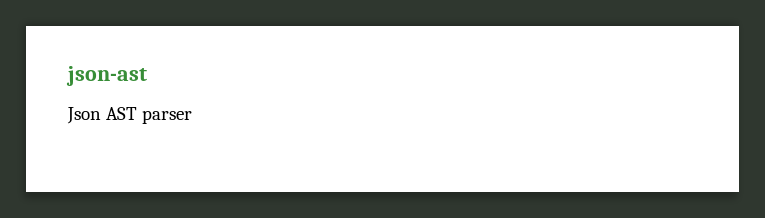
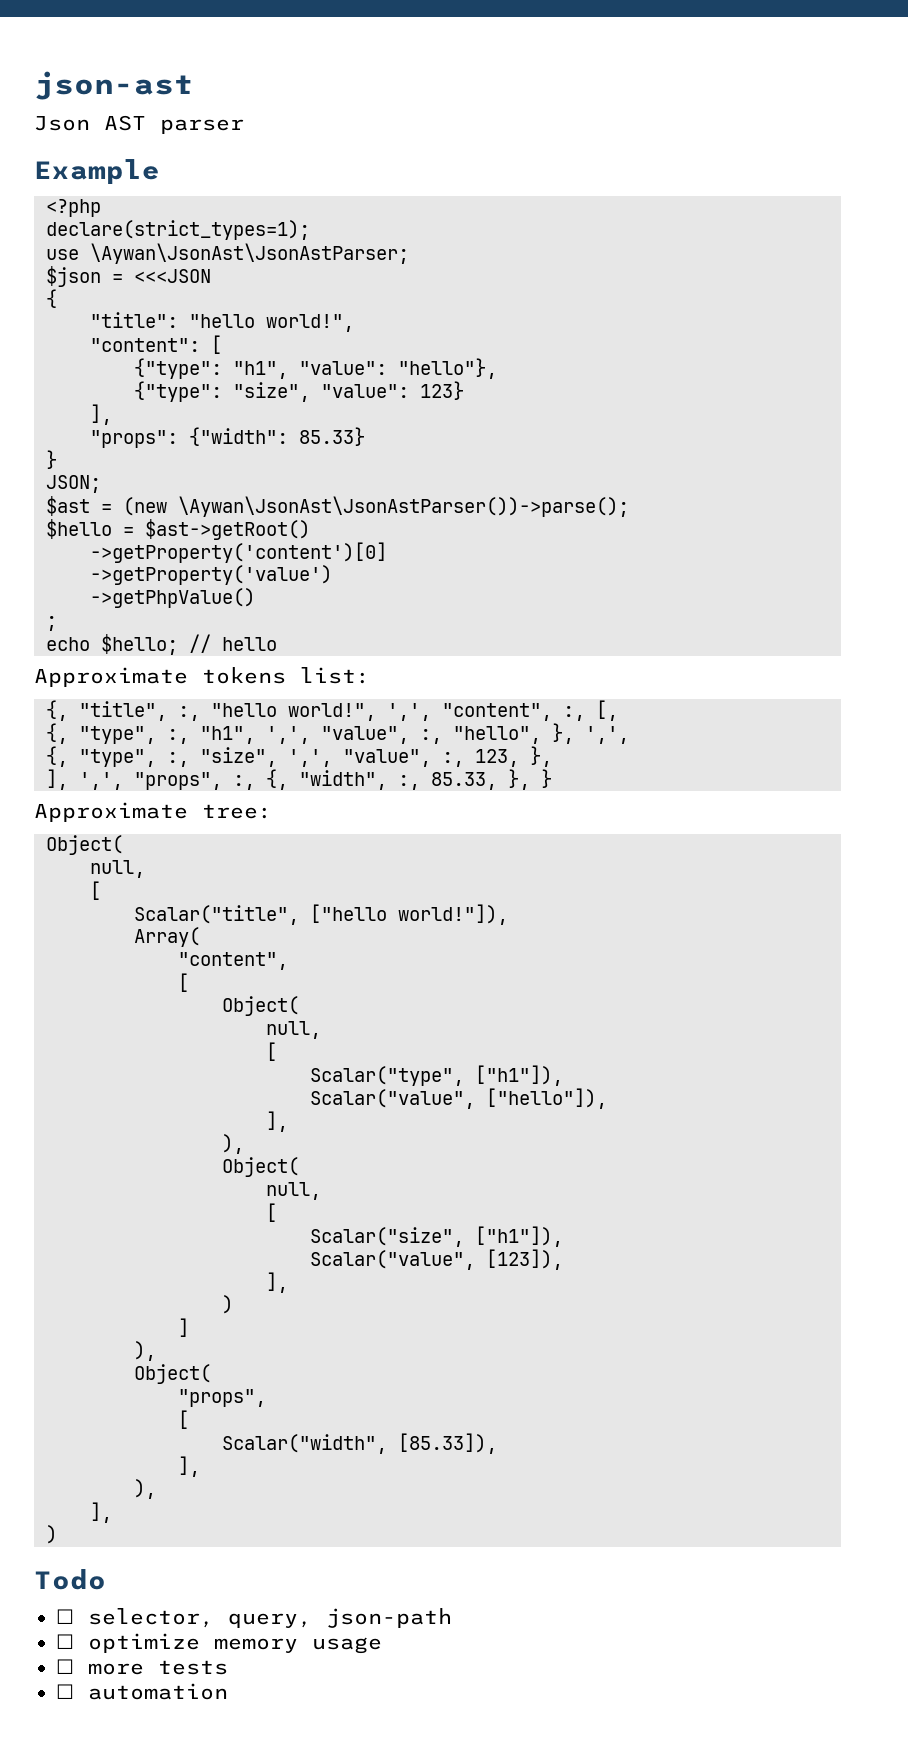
(193, 117) none -> [34,159,160,184] [46,199,101,217] [46,220,310,240] [46,243,409,264] [46,266,211,287] [46,289,57,308] [90,312,354,332] [90,335,222,354] [134,358,497,379] [134,381,464,402] [90,404,112,425] [90,427,365,448] [46,450,57,469] [46,475,101,493] [46,496,629,517] [46,519,310,540] [90,542,387,563] [90,565,332,585] [90,588,255,608] [46,616,57,631] [46,634,277,655] [34,667,370,687] [46,700,618,721] [46,723,629,744] [46,746,552,767] [46,769,552,790] [34,802,272,822] [46,835,123,855] [90,860,145,878] [90,881,101,900] [134,904,508,925] [134,927,200,947] [178,952,288,970] [178,973,189,992] [222,996,299,1016] [266,1021,321,1039] [266,1042,277,1061] [310,1065,563,1086] [310,1088,607,1109] [266,1111,288,1132] [222,1134,244,1154] [222,1157,299,1177] [266,1182,321,1200] [266,1203,277,1222] [310,1226,563,1247] [310,1249,563,1270] [266,1272,288,1293] [222,1295,233,1314] [178,1318,189,1337] [134,1341,156,1361] [134,1364,211,1384] [178,1389,266,1407] [178,1410,189,1429] [222,1433,497,1454] [178,1456,200,1477] [134,1479,156,1499] [90,1502,112,1523] [46,1525,57,1544] [34,1569,106,1590] [56,1608,452,1628] [56,1633,382,1654] [56,1659,228,1675] [56,1683,228,1700] // Example // <?php // declare(strict_types=1); // use \Aywan\JsonAst\JsonAstParser; // $json = <<<JSON // { // "title": "hello world!", // "content": [ // {"type": "h1", "value": "hello"}, // {"type": "size", "value": 123} // ], // "props": {"width": 85.33} // } // JSON; // $ast = (new \Aywan\JsonAst\JsonAstParser())->parse(); // $hello = $ast->getRoot() // ->getProperty('content')[0] // ->getProperty('value') // ->getPhpValue() // ; // echo $hello; // hello // Approximate tokens list: // {, "title", :, "hello world!", ',', "content", :, [, // {, "type", :, "h1", ',', "value", :, "hello", }, ',', // {, "type", :, "size", ',', "value", :, 123, }, // ], ',', "props", :, {, "width", :, 85.33, }, } // Approximate tree: // Object( // null, // [ // Scalar("title", ["hello world!"]), // Array( // "content", // [ // Object( // null, // [ // Scalar("type", ["h1"]), // Scalar("value", ["hello"]), // ], // ), // Object( // null, // [ // Scalar("size", ["h1"]), // Scalar("value", [123]), // ], // ) // ] // ), // Object( // "props", // [ // Scalar("width", [85.33]), // ], // ), // ], // ) // Todo // ☐ selector, query, json-path // ☐ optimize memory usage // ☐ more tests // ☐ automation

